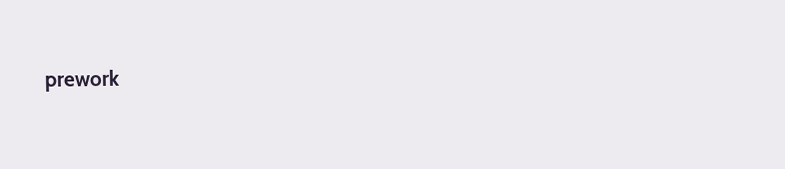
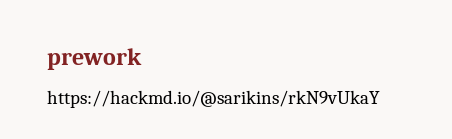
(121, 80) none -> [47,90,380,108] // https://hackmd.io/@sarikins/rkN9vUkaY

